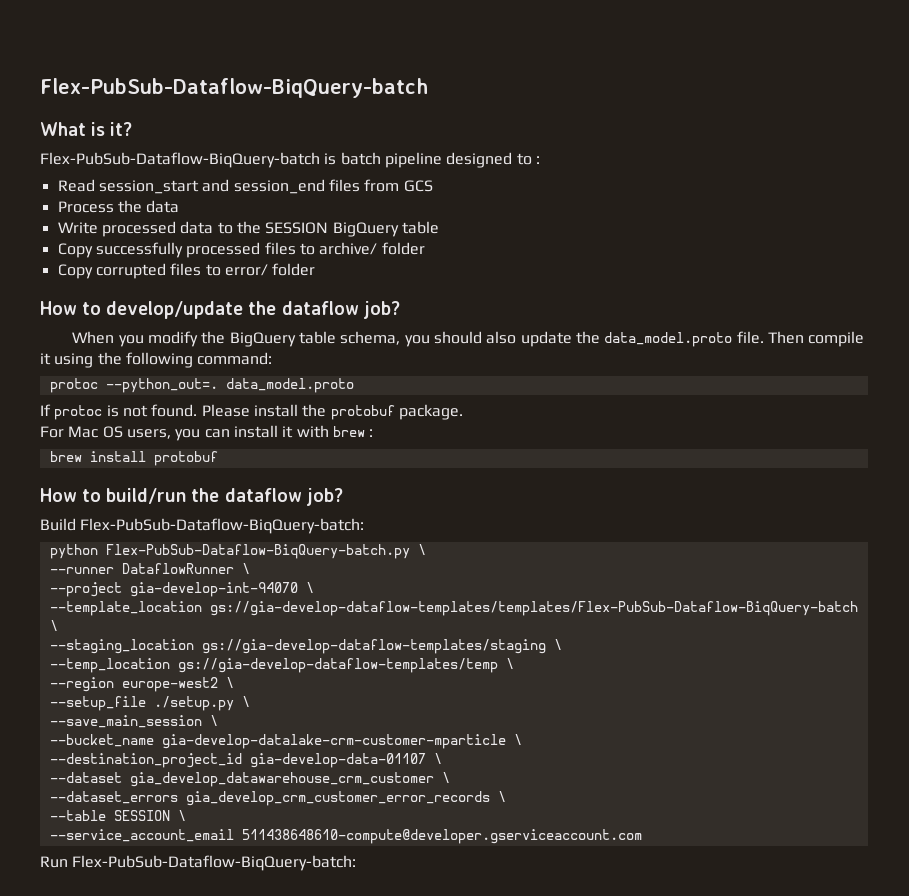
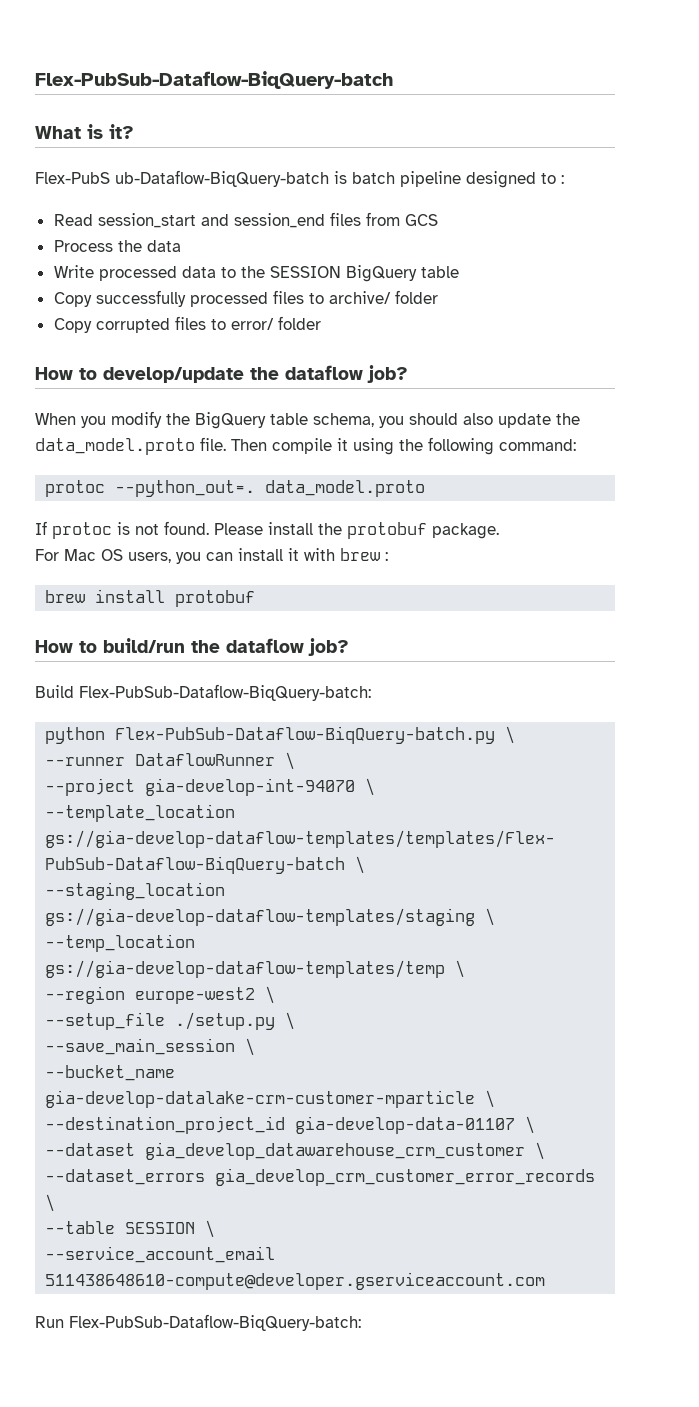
[40,152,320,168] Flex-PubSub-Dataflow-BiqQuery-batch -> [35,170,329,187] Flex-PubS ub-Dataflow-BiqQuery-batch

